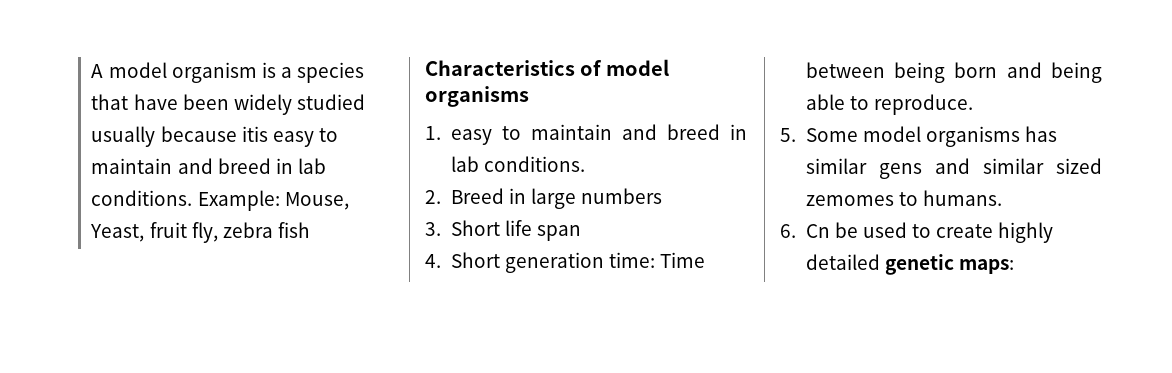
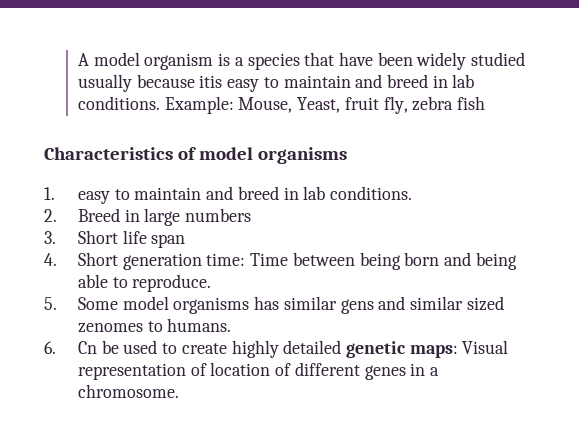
[805,195,894,206] zemomes -> [77,323,143,333] zenomes
(1014, 266) none -> [462,340,509,354] [77,362,439,380] [77,384,179,398] Visual representation of location of different genes in a chromosome.

